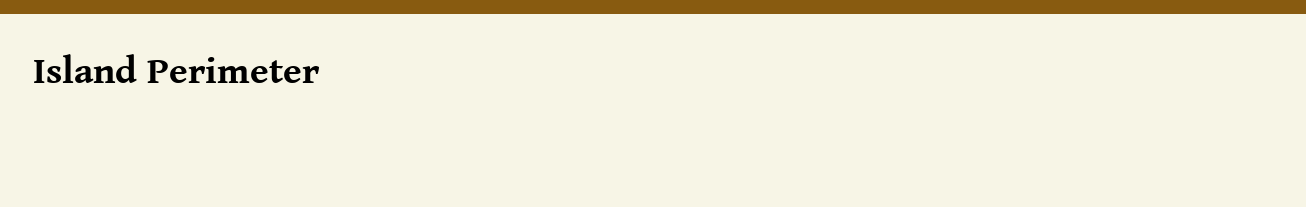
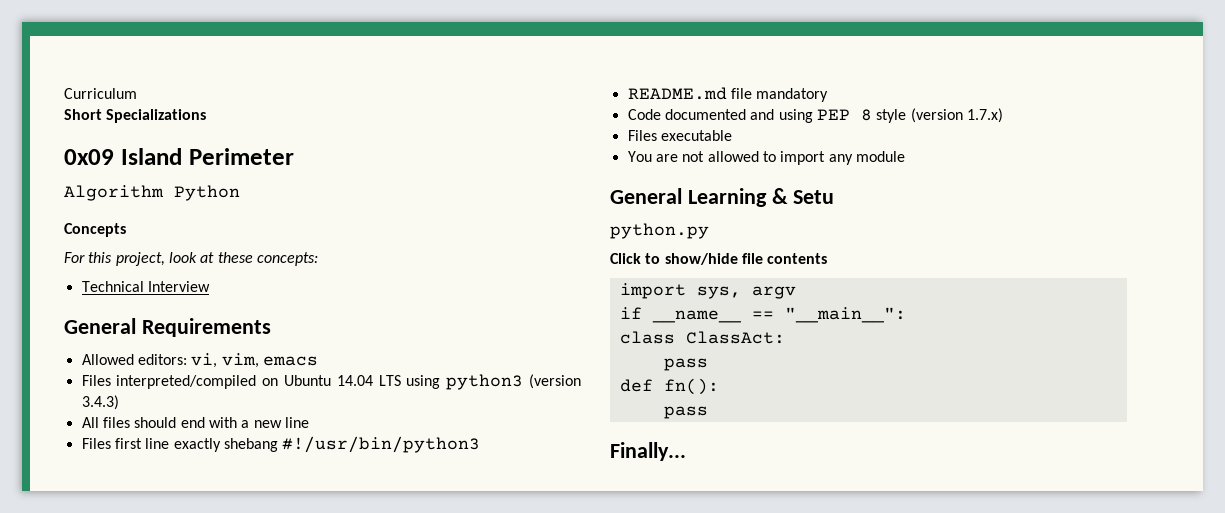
[33,54,320,83] Island Perimeter -> [64,88,137,99] [64,109,207,123] [64,148,294,165] [64,185,240,201] [64,223,126,237] [64,252,318,266] [81,281,210,292] [64,318,271,337] [81,353,318,368] [81,374,581,390] [81,395,119,410] [81,417,309,428] [81,436,481,453] [627,87,829,102] [627,108,1003,123] [627,130,732,141] [627,151,905,165] [610,188,835,207] [610,223,709,239] [610,253,828,265] [619,283,796,299] [619,307,906,323] [619,331,785,344] [663,358,708,371] [619,378,719,395] [663,406,708,419] [610,442,686,461] Curriculum // Short Specializations // 0x09 Island Perimeter // Algorithm Python // Concepts // For this project, look at these concepts: // Technical Interview // General Requirements // Allowed editors: vi, vim, emacs // Files interpreted/compiled on Ubuntu 14.04 LTS using python3 (version 3.4.3) // All files should end with a new line // Files first line exactly shebang #!/usr/bin/python3 // README.md file mandatory // Code documented and using PEP 8 style (version 1.7.x) // Files executable // You are not allowed to import any module // General Learning & Setu // python.py // Click to show/hide file contents // import sys, argv // if __name__ == "__main__": // class ClassAct: // pass // def fn(): // pass // Finally...

